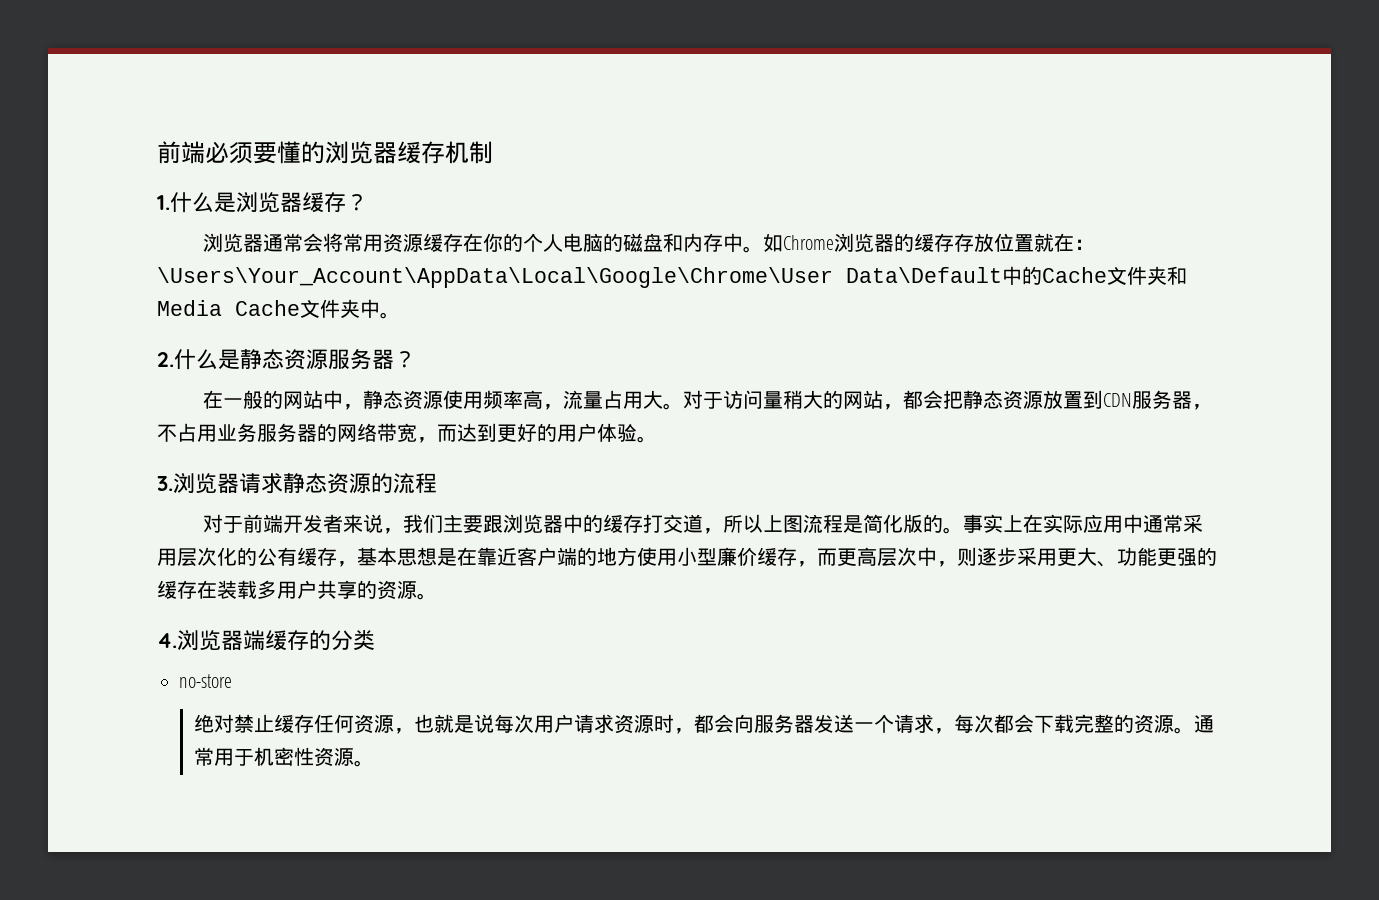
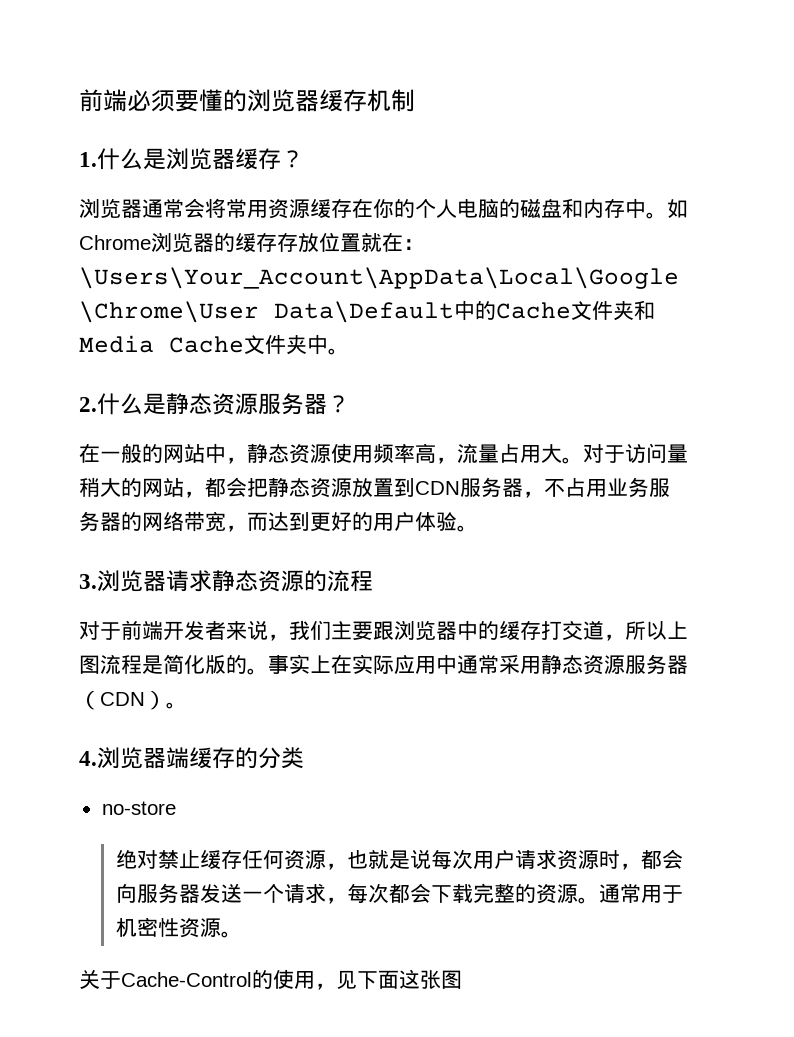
[177,547,1217,567] [157,580,417,600] 层次化的公有缓存，基本思想是在靠近客户端的地方使用小型廉价缓存，而更高层次中，则逐步采用更大、功能更强的缓存在装载多用户共享的资源 -> [541,654,688,675] [79,690,166,710] 静态资源服务器（CDN）
(375, 763) none -> [79,969,462,990] // 关于Cache-Control的使用，见下面这张图

